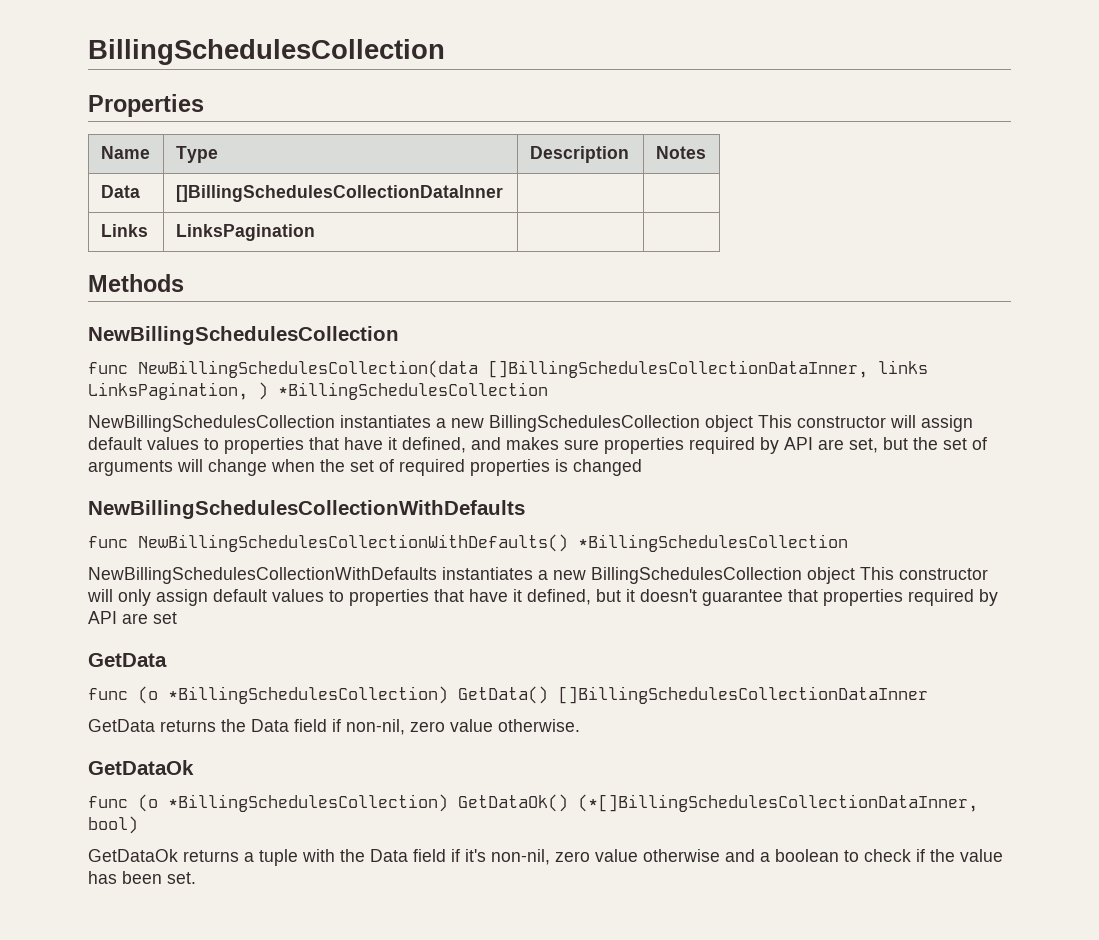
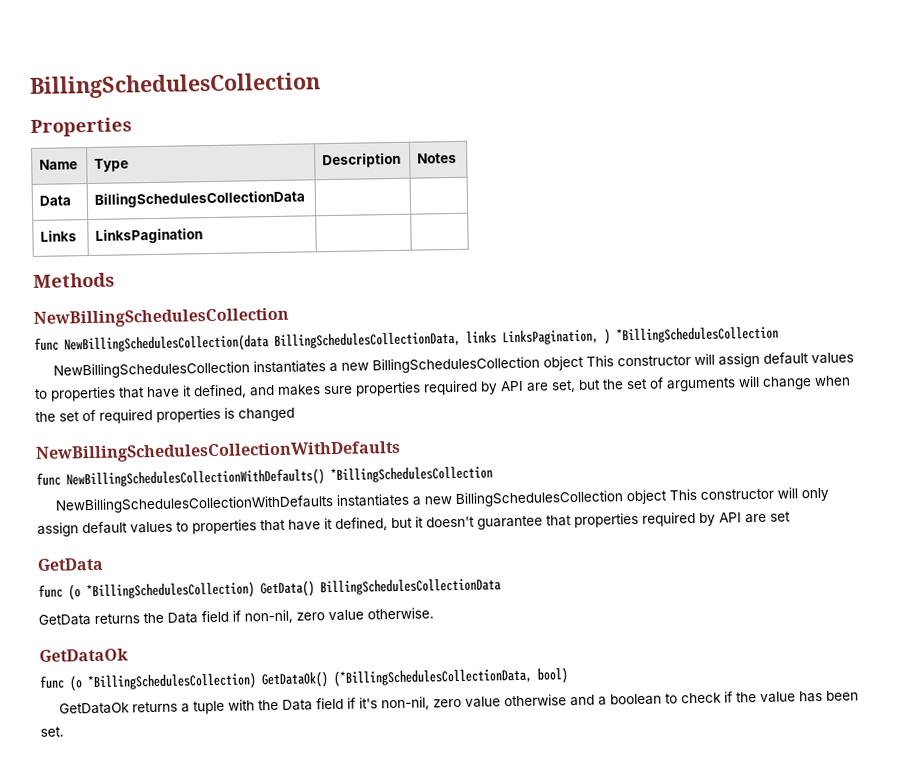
[175,185,503,202] []BillingSchedulesCollectionDataInner -> [94,190,306,208] BillingSchedulesCollectionData
[488,360,868,378] []BillingSchedulesCollectionDataInner, -> [274,330,461,349] BillingSchedulesCollectionData,
[558,686,928,704] []BillingSchedulesCollectionDataInner -> [320,577,502,596] BillingSchedulesCollectionData
[578,794,978,812] (*[]BillingSchedulesCollectionDataInner, -> [333,667,532,688] (*BillingSchedulesCollectionData,

